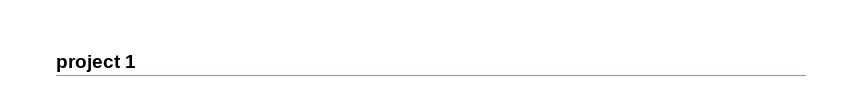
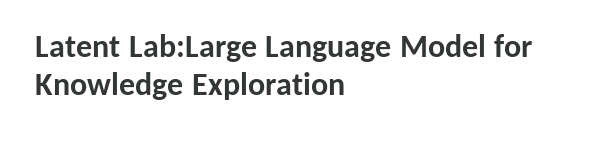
[56,55,137,72] project 1 -> [35,34,533,62] [35,72,345,100] Latent Lab:Large Language Model for Knowledge Exploration

